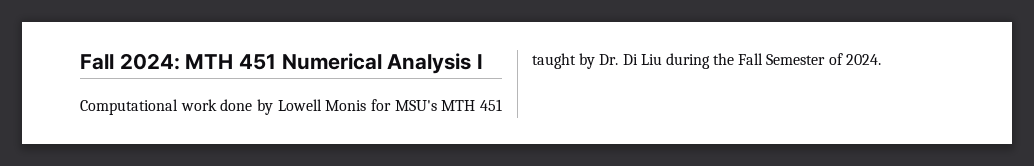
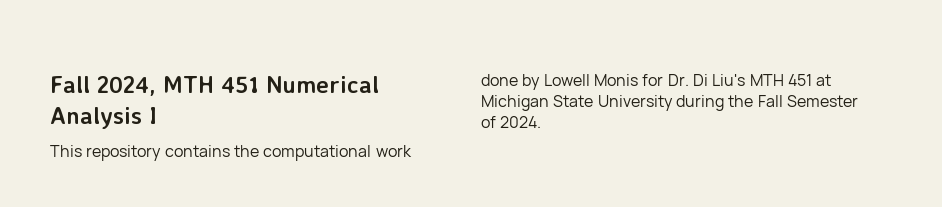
[80,53,180,70] Fall 2024: -> [50,76,156,96] Fall 2024,
[80,99,178,115] Computational -> [50,145,372,161] This repository contains the computational
[394,99,503,111] [532,53,662,69] MSU's MTH 451 taught by Dr. Di Liu -> [667,74,832,86] [481,95,673,111] Dr. Di Liu's MTH 451 at Michigan State University

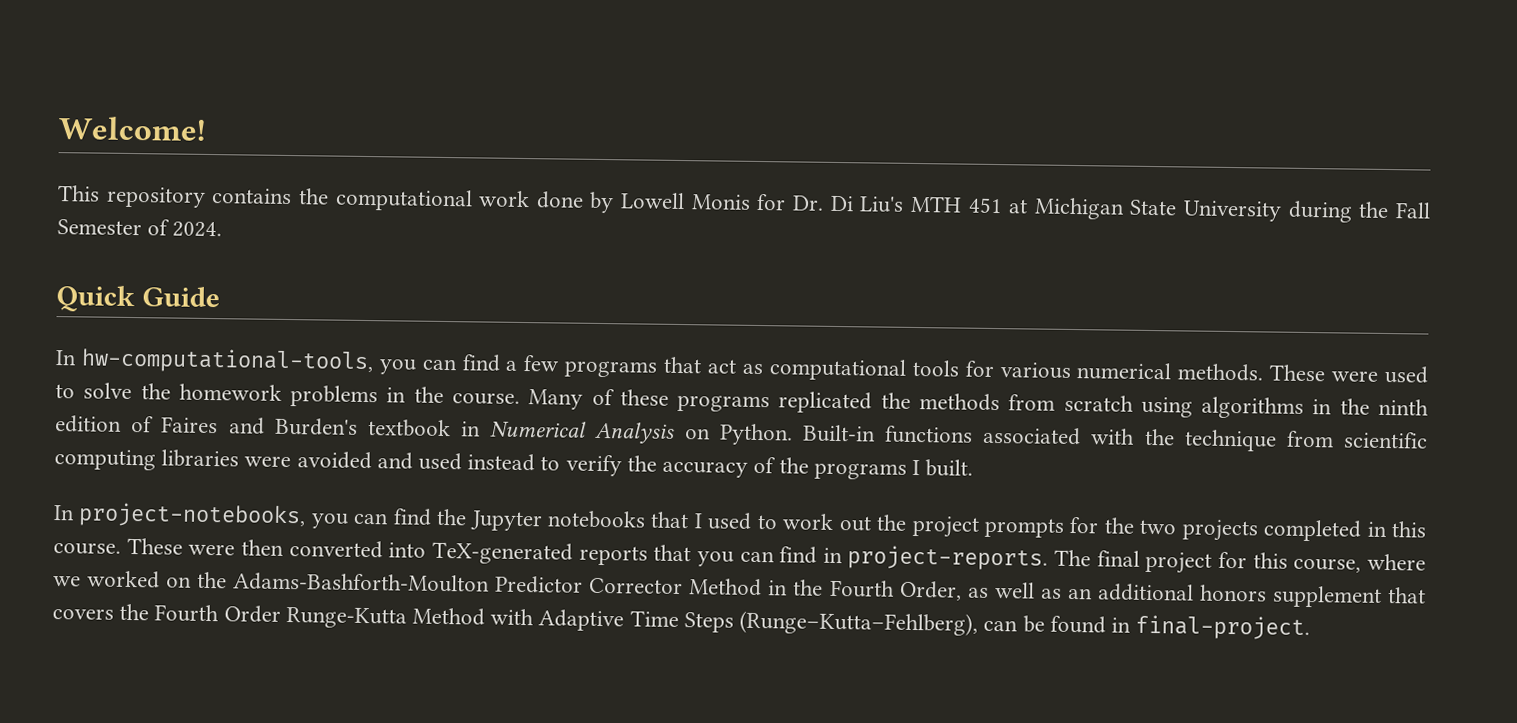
[50,76,379,96] [50,107,157,129] Fall 2024, MTH 451 Numerical Analysis I -> [58,116,207,141] Welcome!
(542, 122) none -> [56,285,220,313] [55,347,1429,384] [55,382,1429,419] [55,415,1428,452] [54,449,974,480] [53,502,1428,542] [53,537,1427,574] [53,570,1426,608] [52,603,1311,641] // Quick Guide // In hw-computational-tools, you can find a few programs that act as computational tools for various numerical methods. These were used to solve the homework problems in the course. Many of these programs replicated the methods from scratch using algorithms in the ninth edition of Faires and Burden's textbook in Numerical Analysis on Python. Built-in functions associated with the technique from scientific computing libraries were avoided and used instead to verify the accuracy of the programs I built. // In project-notebooks, you can find the Jupyter notebooks that I used to work out the project prompts for the two projects completed in this course. These were then converted into TeX-generated reports that you can find in project-reports. The final project for this course, where we worked on the Adams-Bashforth-Moulton Predictor Corrector Method in the Fourth Order, as well as an additional honors supplement that covers the Fourth Order Runge-Kutta Method with Adaptive Time Steps (Runge–Kutta–Fehlberg), can be found in final-project.

